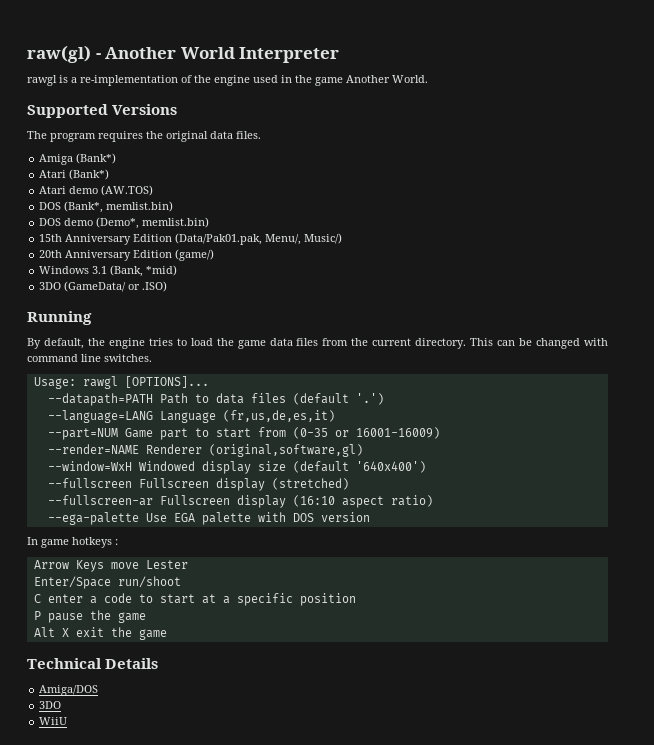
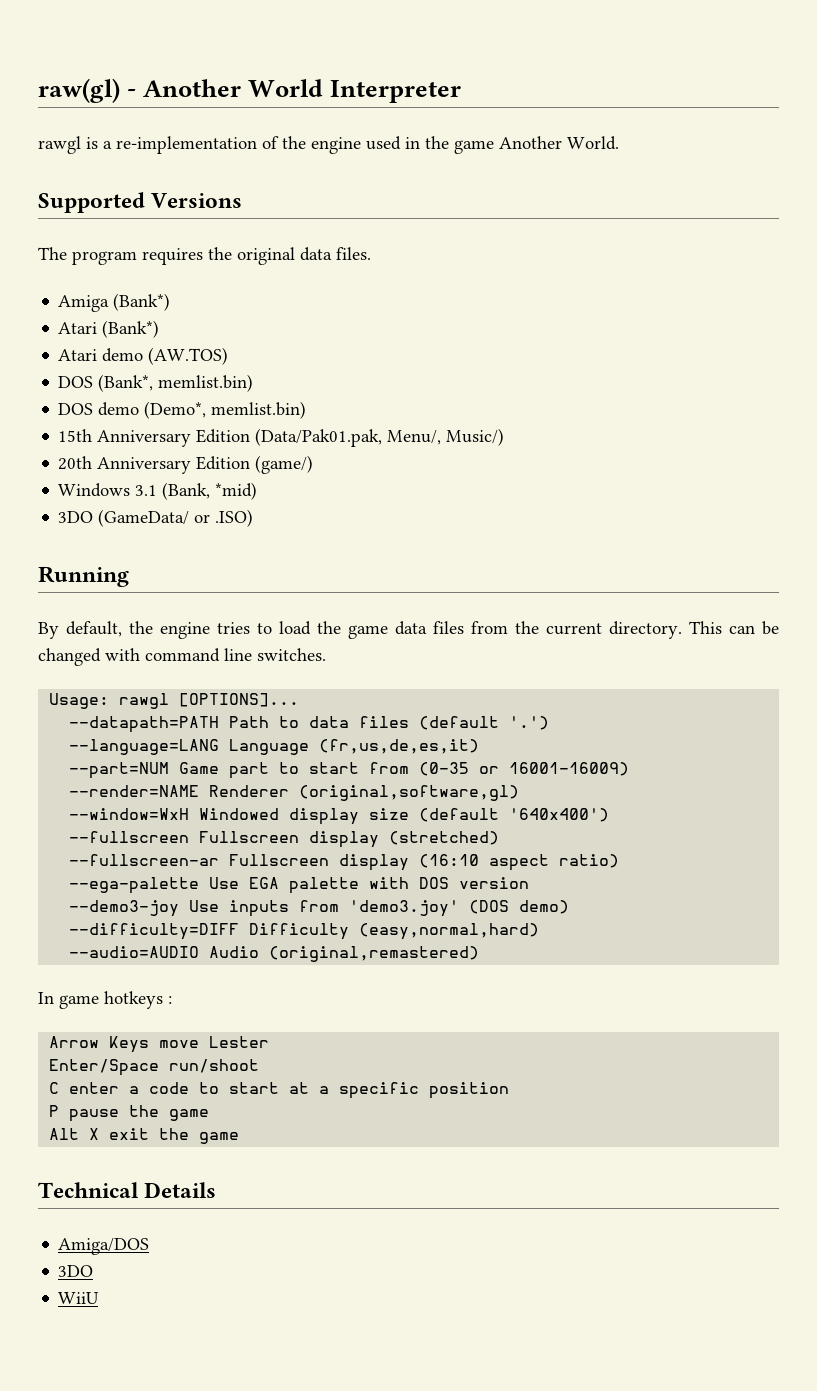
(370, 517) none -> [69,900,570,917] [69,923,540,940] [69,946,480,962] // --demo3-joy Use inputs from 'demo3.joy' (DOS demo) // --difficulty=DIFF Difficulty (easy,normal,hard) // --audio=AUDIO Audio (original,remastered)

